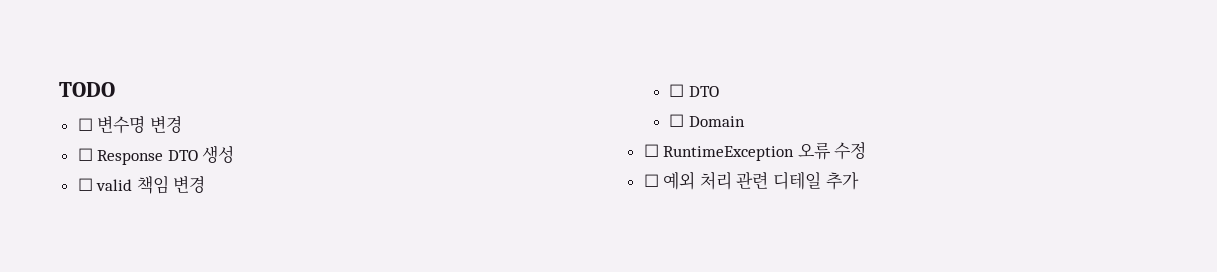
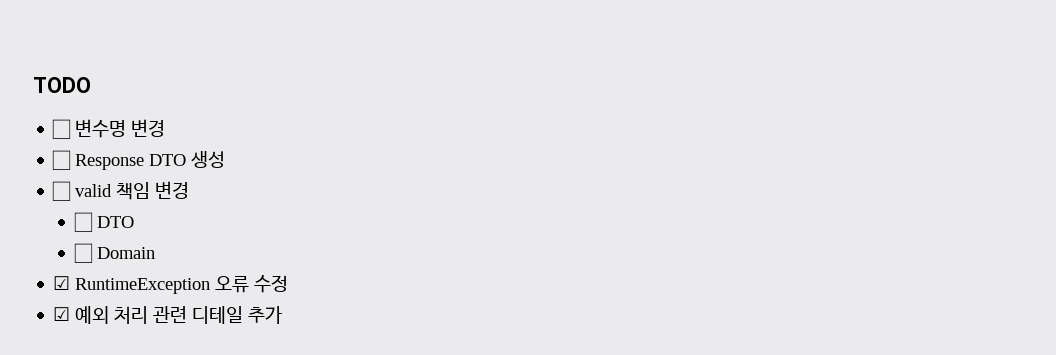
[643,144,659,157] ☐ -> [53,276,71,290] ☑
[643,174,659,187] ☐ -> [53,307,71,321] ☑

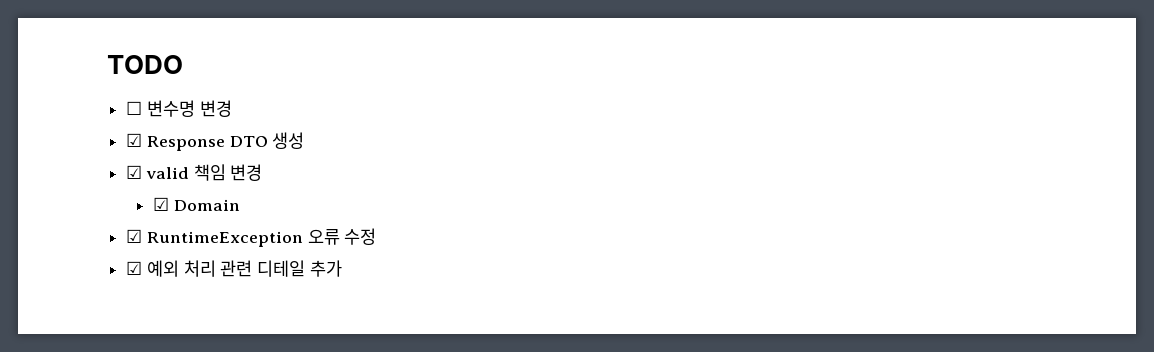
[52,150,72,170] ☐ -> [126,133,143,147] ☑
[52,181,72,201] ☐ -> [126,165,143,179] ☑
[73,212,134,232] [73,243,93,263] ☐ DTO // ☐ -> [153,197,170,211] ☑

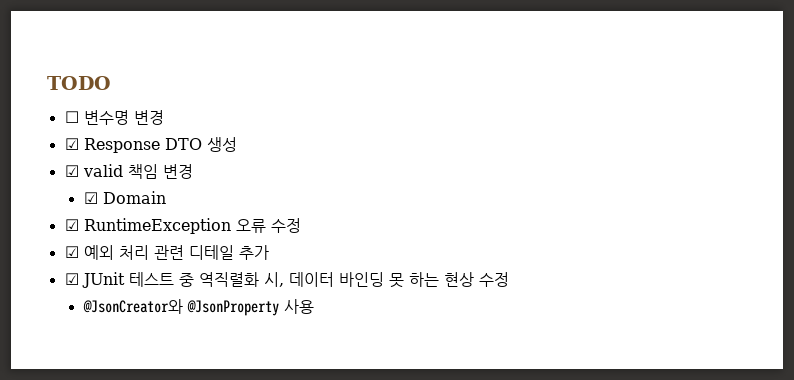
(342, 268) none -> [64,272,509,288] [82,299,314,316] // ☑ JUnit 테스트 중 역직렬화 시, 데이터 바인딩 못 하는 현상 수정 // @JsonCreator와 @JsonProperty 사용

